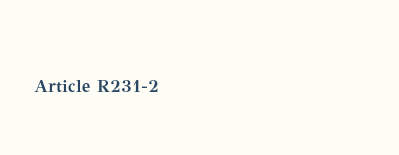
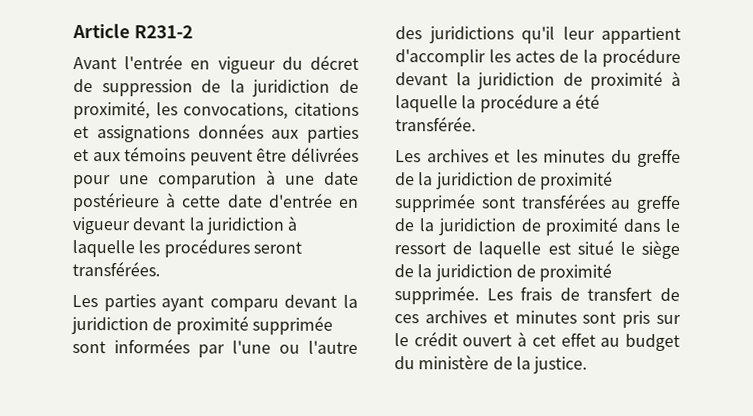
(159, 86) none -> [73,54,359,74] [73,78,359,97] [73,99,359,120] [73,123,359,143] [73,146,359,166] [73,169,359,189] [72,191,359,212] [72,215,298,235] [72,238,302,258] [72,260,160,277] [72,294,358,312] [71,315,333,335] [72,338,358,358] [395,26,681,45] [395,47,681,68] [395,70,681,90] [395,93,601,113] [395,116,476,132] [395,148,681,168] [395,170,614,190] [394,193,681,214] [394,216,680,236] [394,239,680,260] [394,262,613,282] [394,285,680,305] [394,310,681,328] [394,331,680,352] [394,354,588,374] // Avant l'entrée en vigueur du décret de suppression de la juridiction de proximité, les convocations, citations et assignations données aux parties et aux témoins peuvent être délivrées pour une comparution à une date postérieure à cette date d'entrée en vigueur devant la juridiction à laquelle les procédures seront transférées. // Les parties ayant comparu devant la juridiction de proximité supprimée sont informées par l'une ou l'autre des juridictions qu'il leur appartient d'accomplir les actes de la procédure devant la juridiction de proximité à laquelle la procédure a été transférée. // Les archives et les minutes du greffe de la juridiction de proximité supprimée sont transférées au greffe de la juridiction de proximité dans le ressort de laquelle est situé le siège de la juridiction de proximité supprimée. Les frais de transfert de ces archives et minutes sont pris sur le crédit ouvert à cet effet au budget du ministère de la justice.

